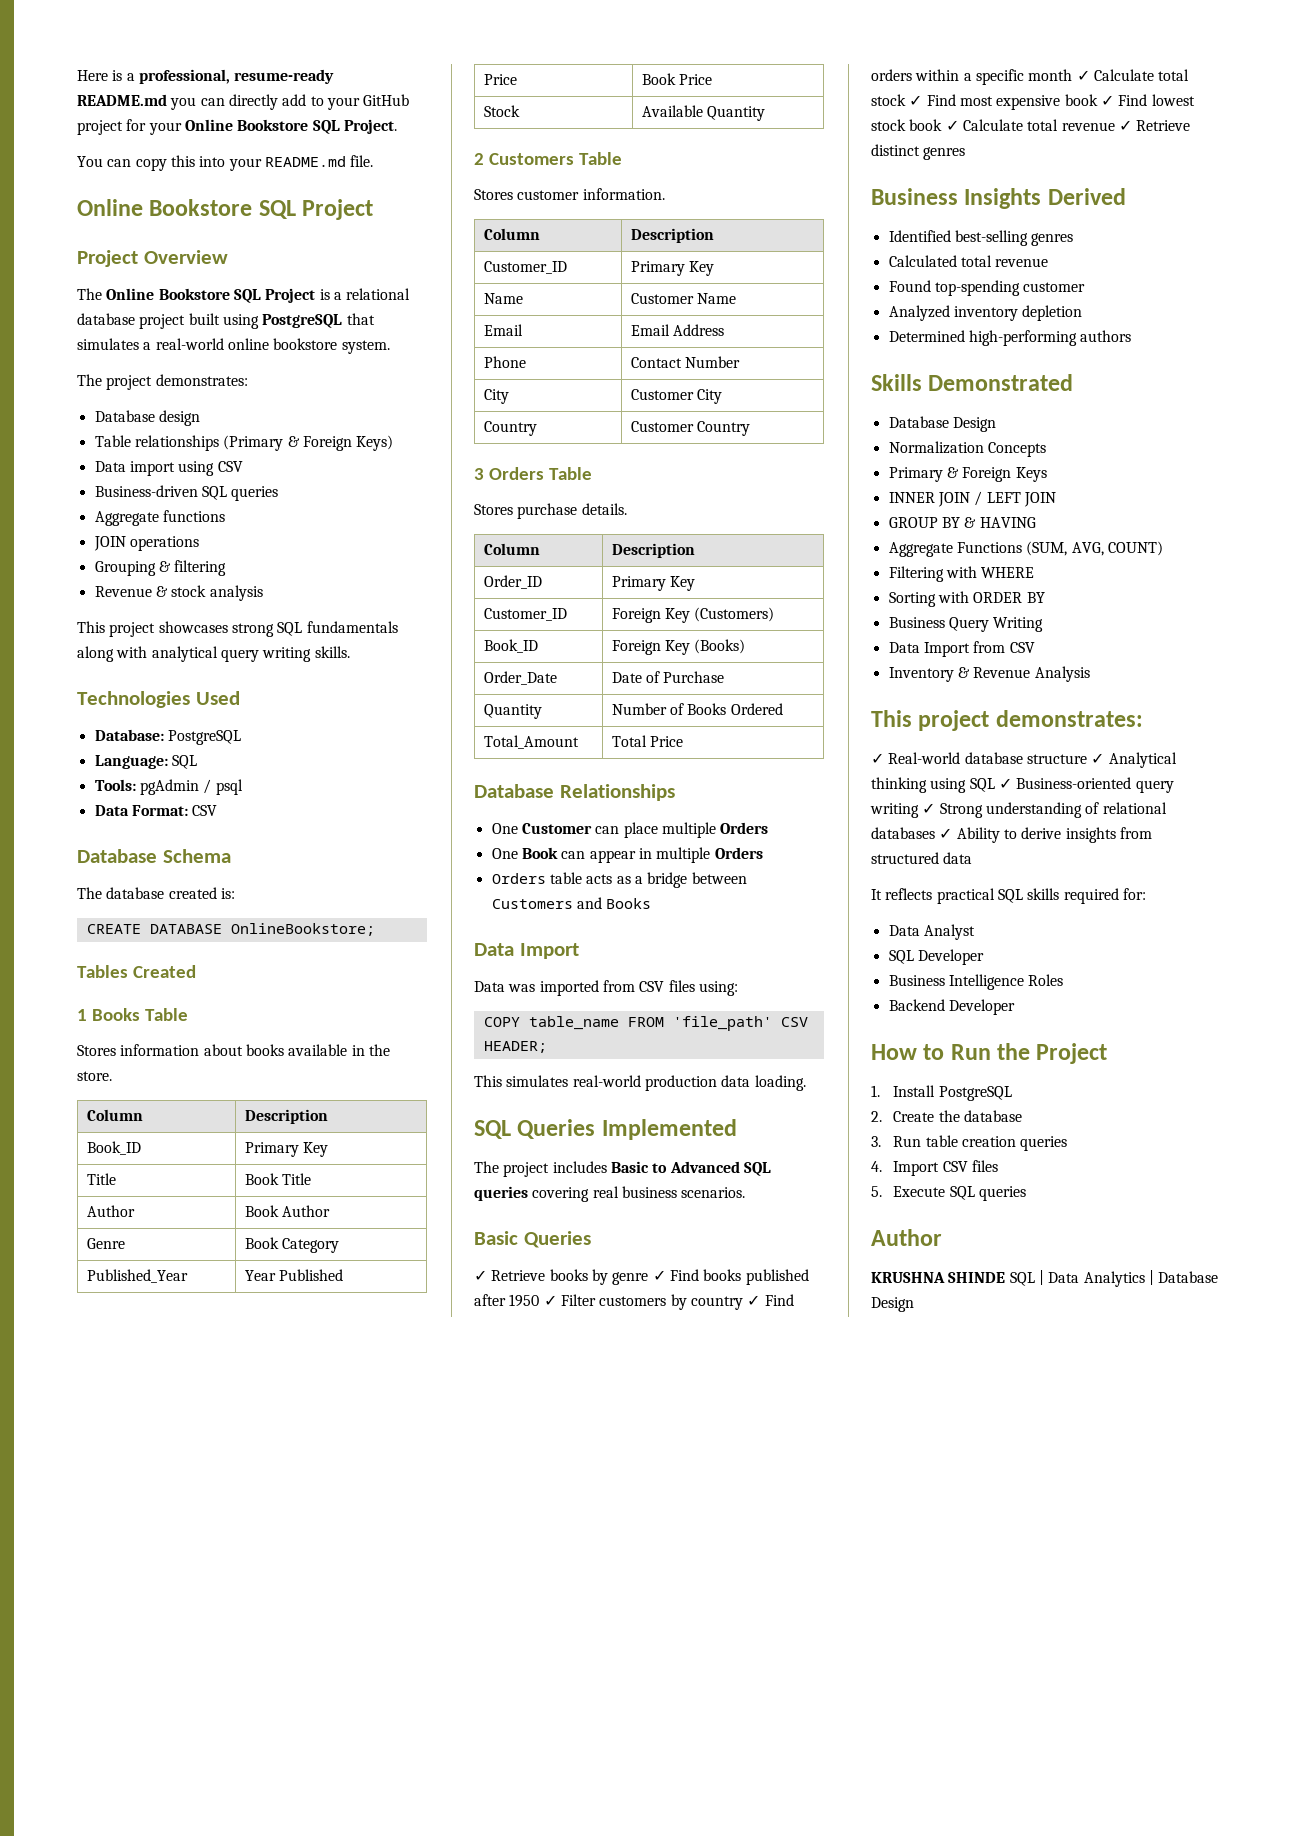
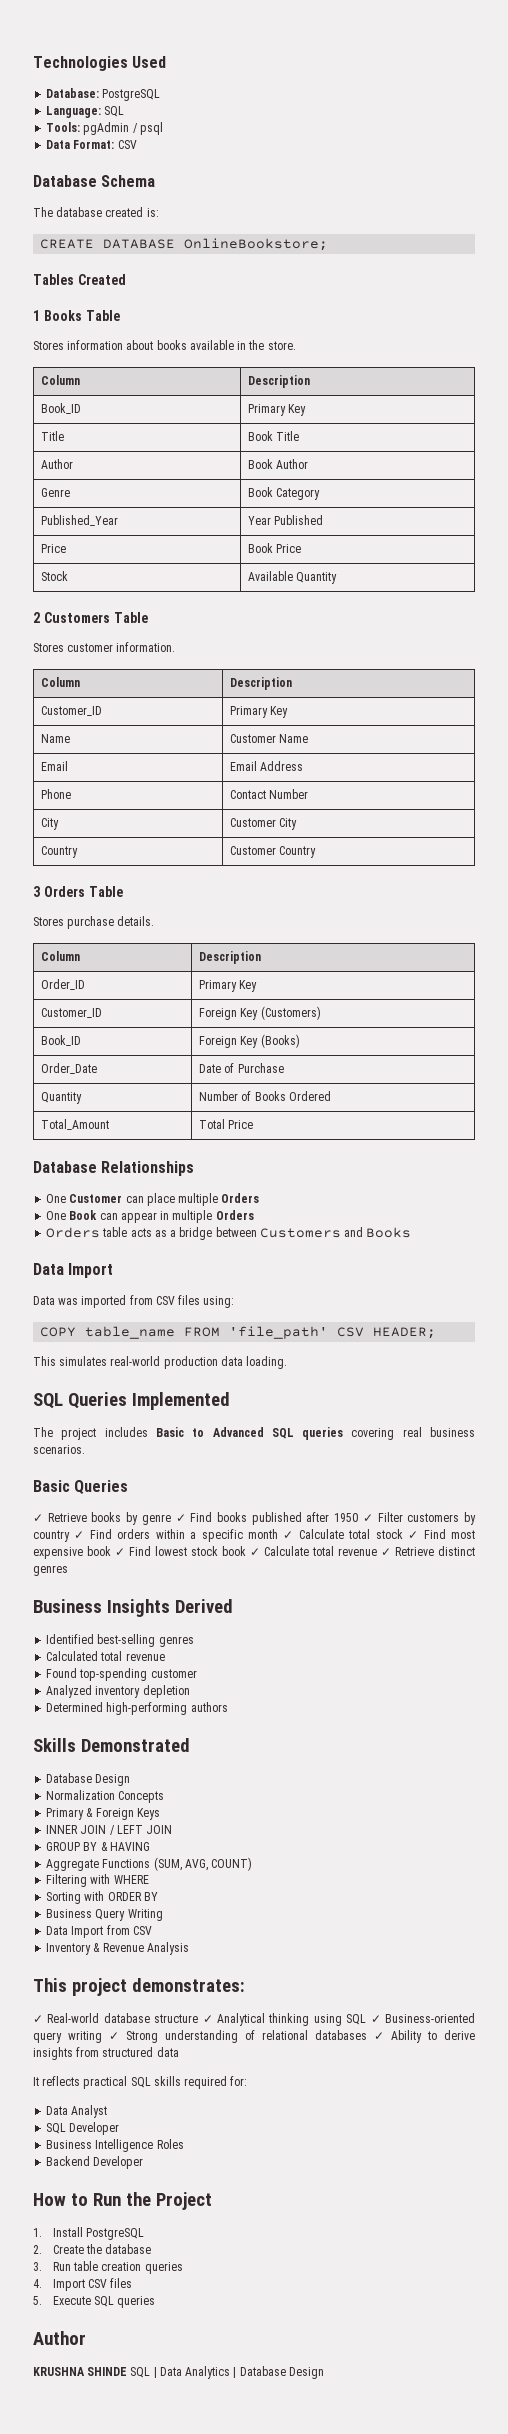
[77,69,335,84] [77,94,410,110] [77,119,397,135] [77,155,374,171] [77,199,374,220] [77,250,228,267] [77,288,411,303] [77,313,375,329] [77,338,390,354] [77,374,248,390] [94,410,200,426] [94,435,394,451] [94,461,243,476] [94,485,279,501] [94,510,225,526] [93,536,199,551] [94,560,227,576] [94,585,263,601] [77,621,398,637] [77,646,350,662] Here is a professional, resume-ready README.md you can directly add to your GitHub project for your Online Bookstore SQL Project. // You can copy this into your README.md file. // Online Bookstore SQL Project // Project Overview // The Online Bookstore SQL Project is a relational database project built using PostgreSQL that simulates a real-world online bookstore system. // The project demonstrates: // Database design // Table relationships (Primary & Foreign Keys) // Data import using CSV // Business-driven SQL queries // Aggregate functions // JOIN operations // Grouping & filtering // Revenue & stock analysis // This project showcases strong SQL fundamentals along with analytical query writing skills. // -> (33, 63) none

